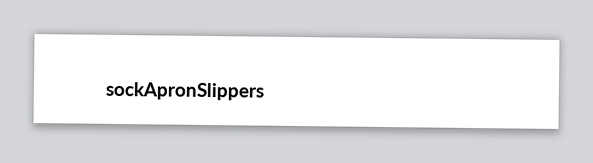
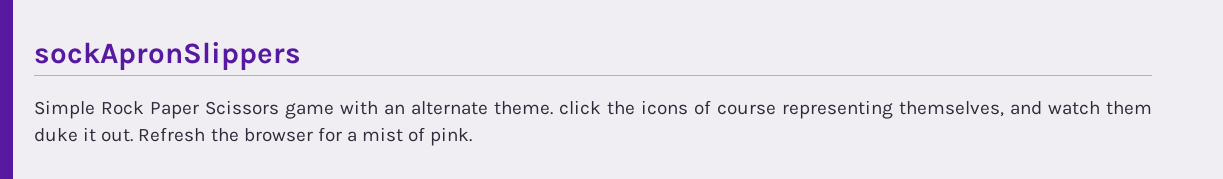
(264, 91) none -> [34,100,1152,119] [34,127,473,146] // Simple Rock Paper Scissors game with an alternate theme. click the icons of course representing themselves, and watch them duke it out. Refresh the browser for a mist of pink.

